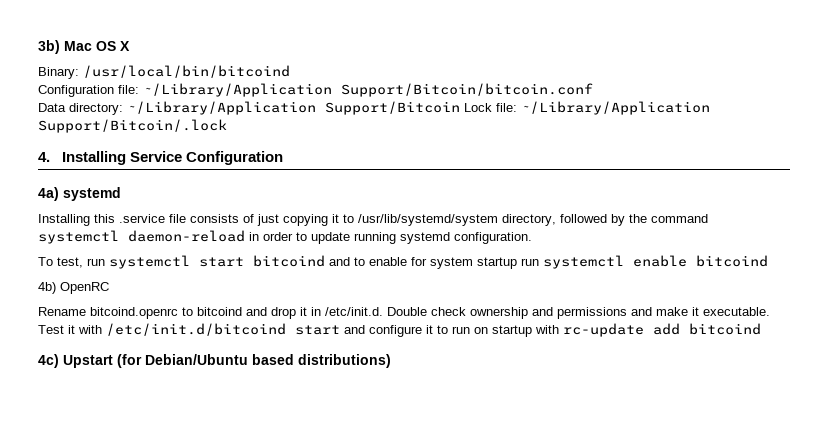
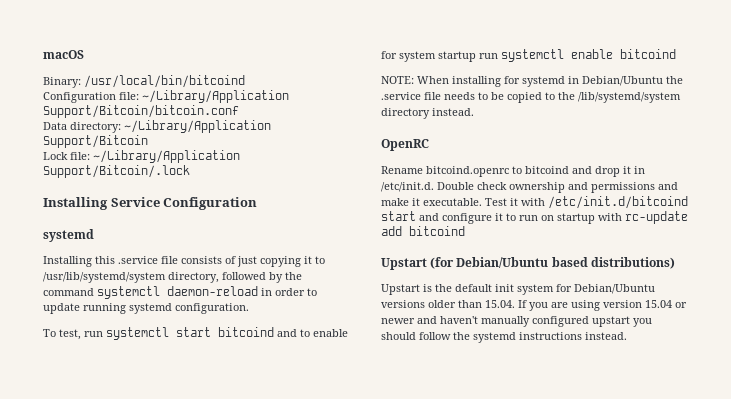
[38,40,130,54] 3b) Mac OS X -> [43,50,84,59] macOS
(460, 108) none -> (148, 141) //
[38,152,50,162] 4. -> (190, 171) none
[38,187,59,201] 4a) -> (258, 203) none
[38,282,56,294] 4b) -> [381,76,683,87] [381,92,681,103] [381,108,474,119] NOTE: When installing for systemd in Debian/Ubuntu the .service file needs to be copied to the /lib/systemd/system directory instead. //
[38,354,59,368] 4c) -> (465, 231) none
(391, 361) none -> [381,284,655,295] [381,300,687,311] [381,316,652,327] [381,332,627,343] // Upstart is the default init system for Debian/Ubuntu versions older than 15.04. If you are using version 15.04 or newer and haven't manually configured upstart you should follow the systemd instructions instead.

